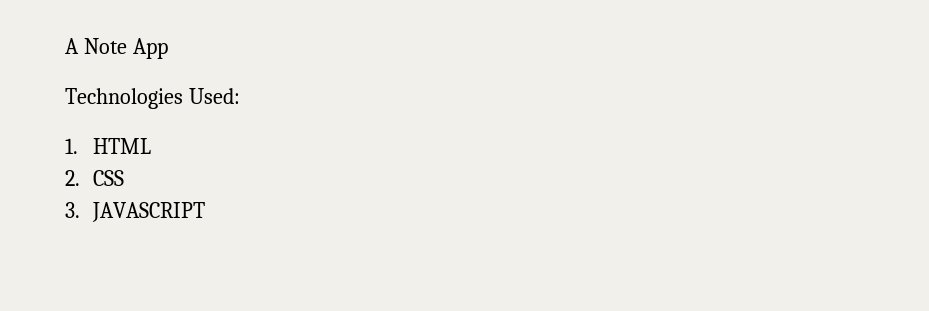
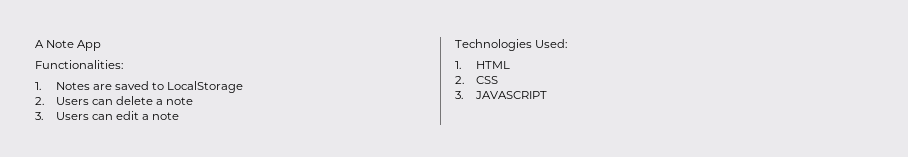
(168, 48) none -> [35,60,123,69] [35,81,244,93] [35,96,194,105] [35,111,180,120] // Functionalities: // 1. Notes are saved to LocalStorage // 2. Users can delete a note // 3. Users can edit a note

